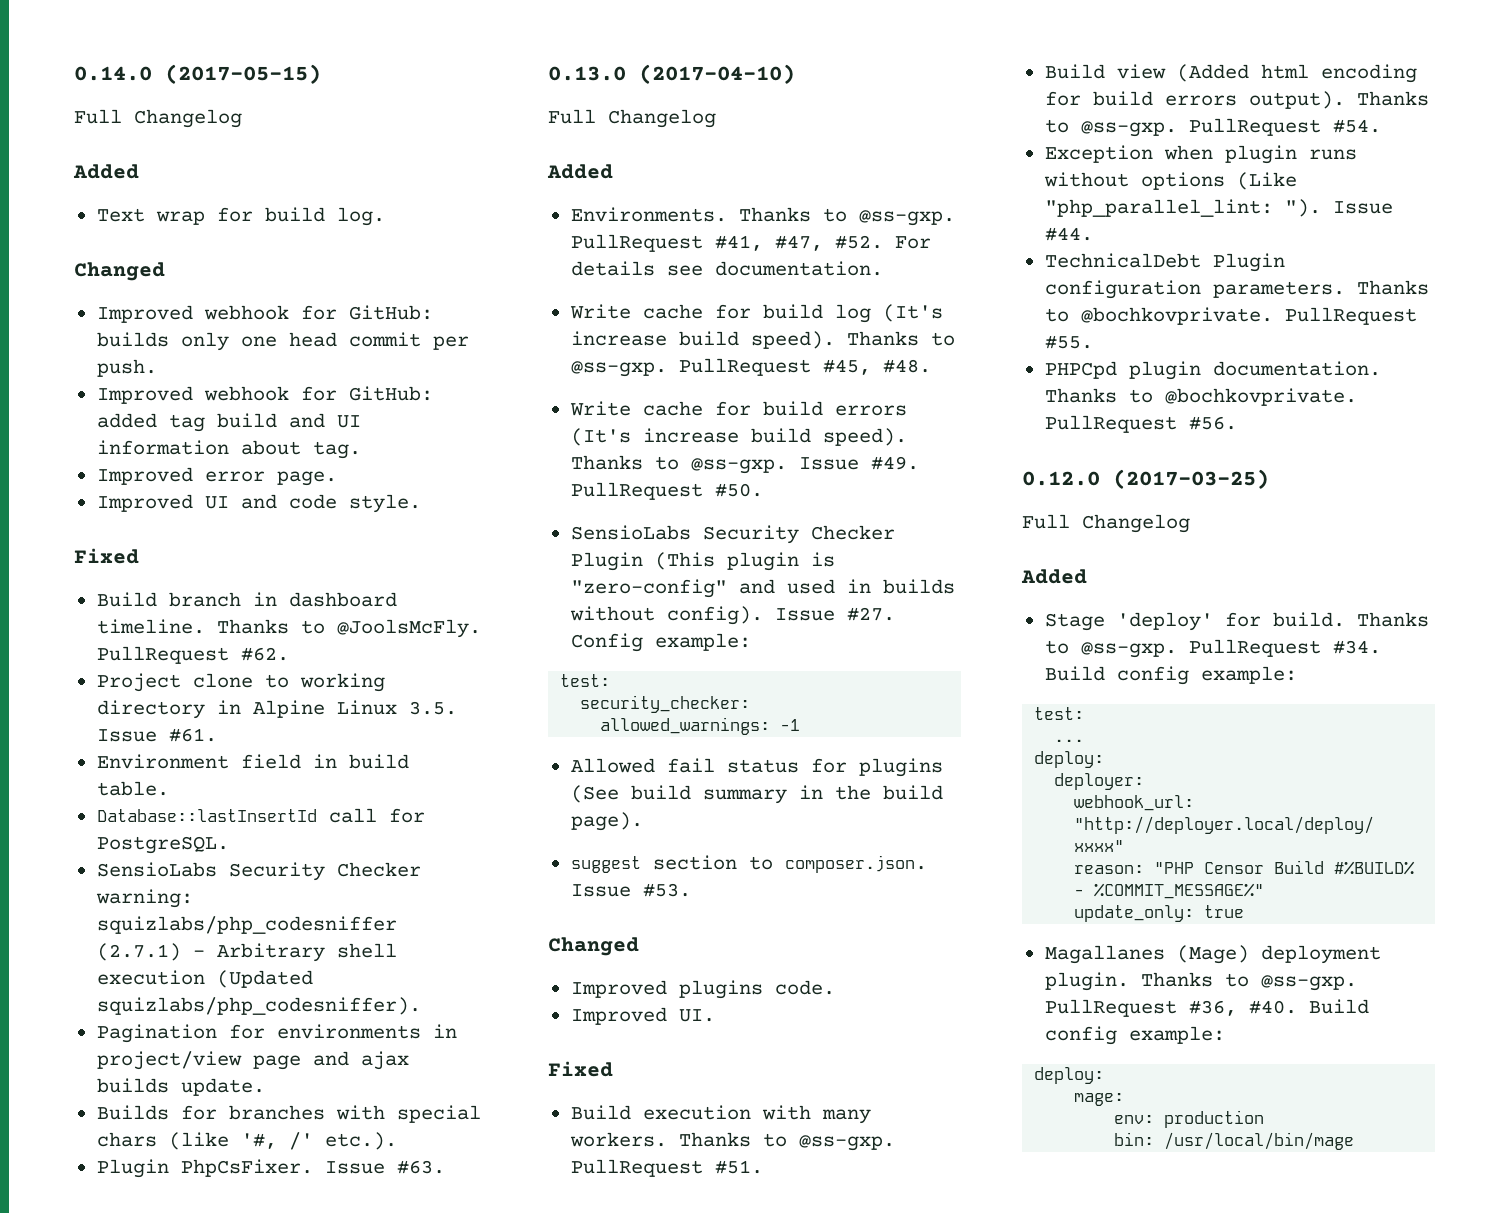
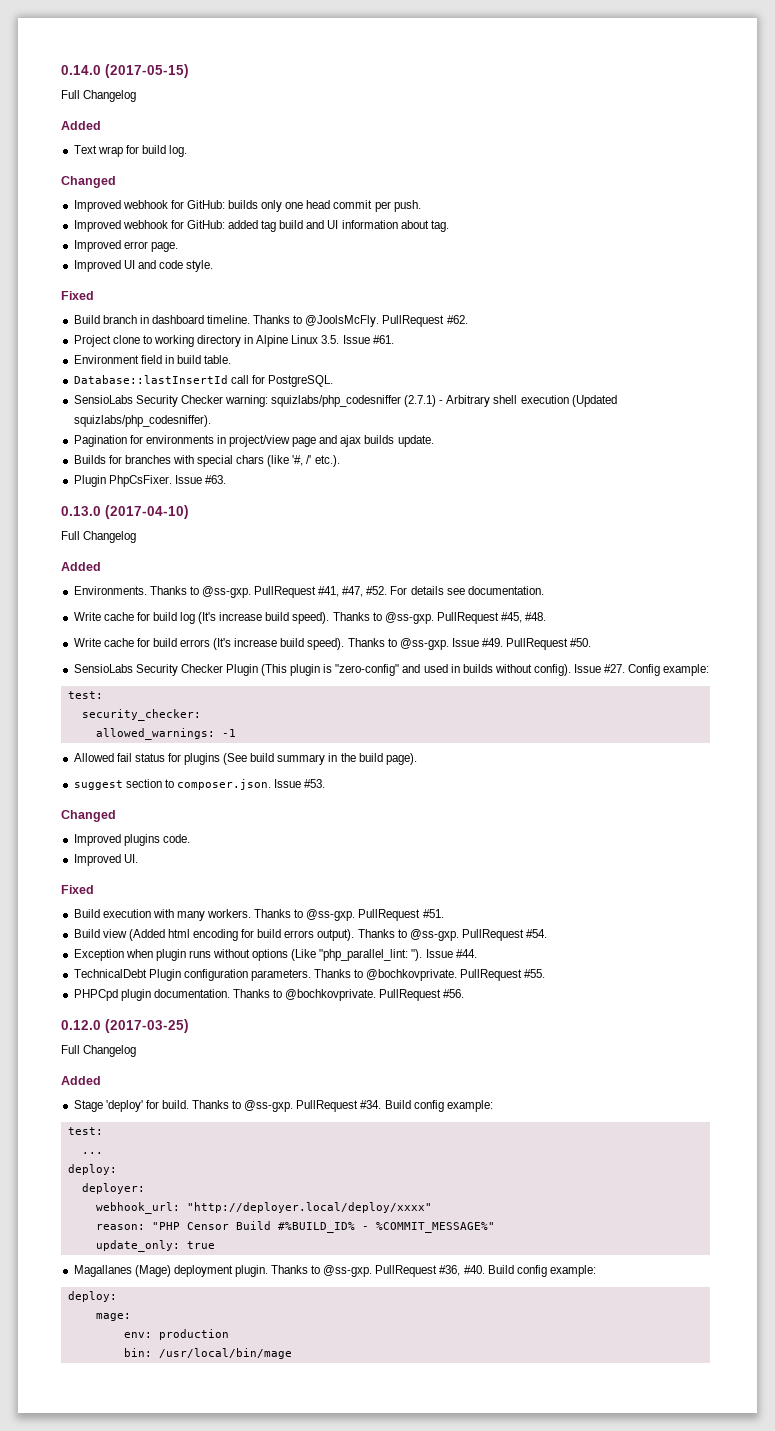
[1334,861,1416,875] #%BUILD% -> [277,1222,355,1233] #%BUILD_ID%

